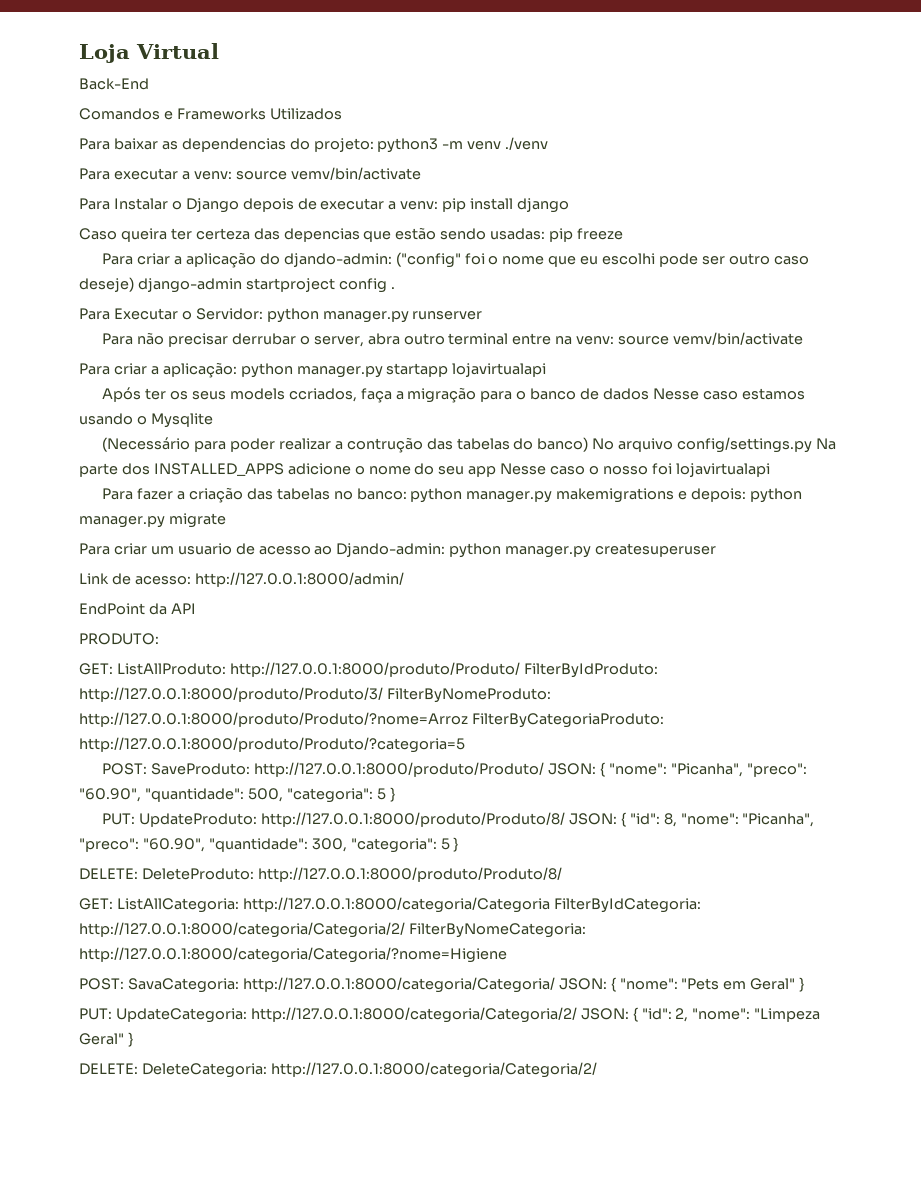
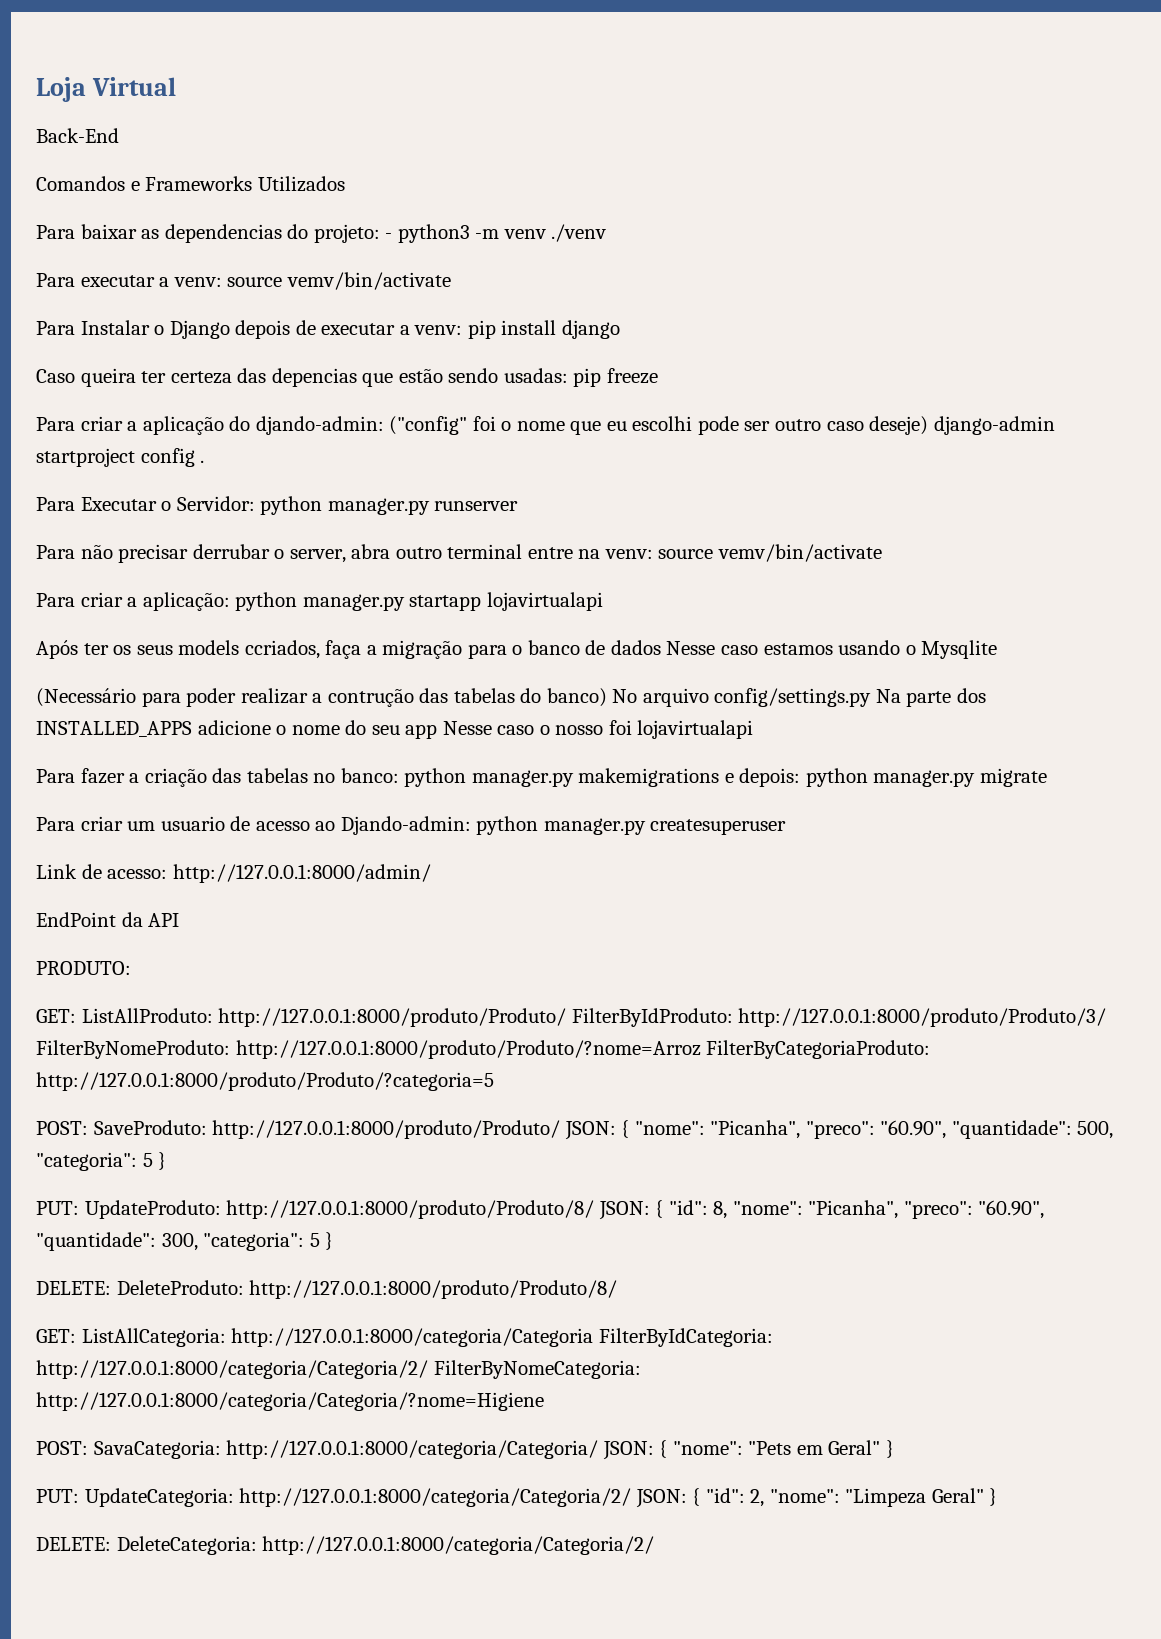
(374, 145) none -> [385,233,393,239] -

